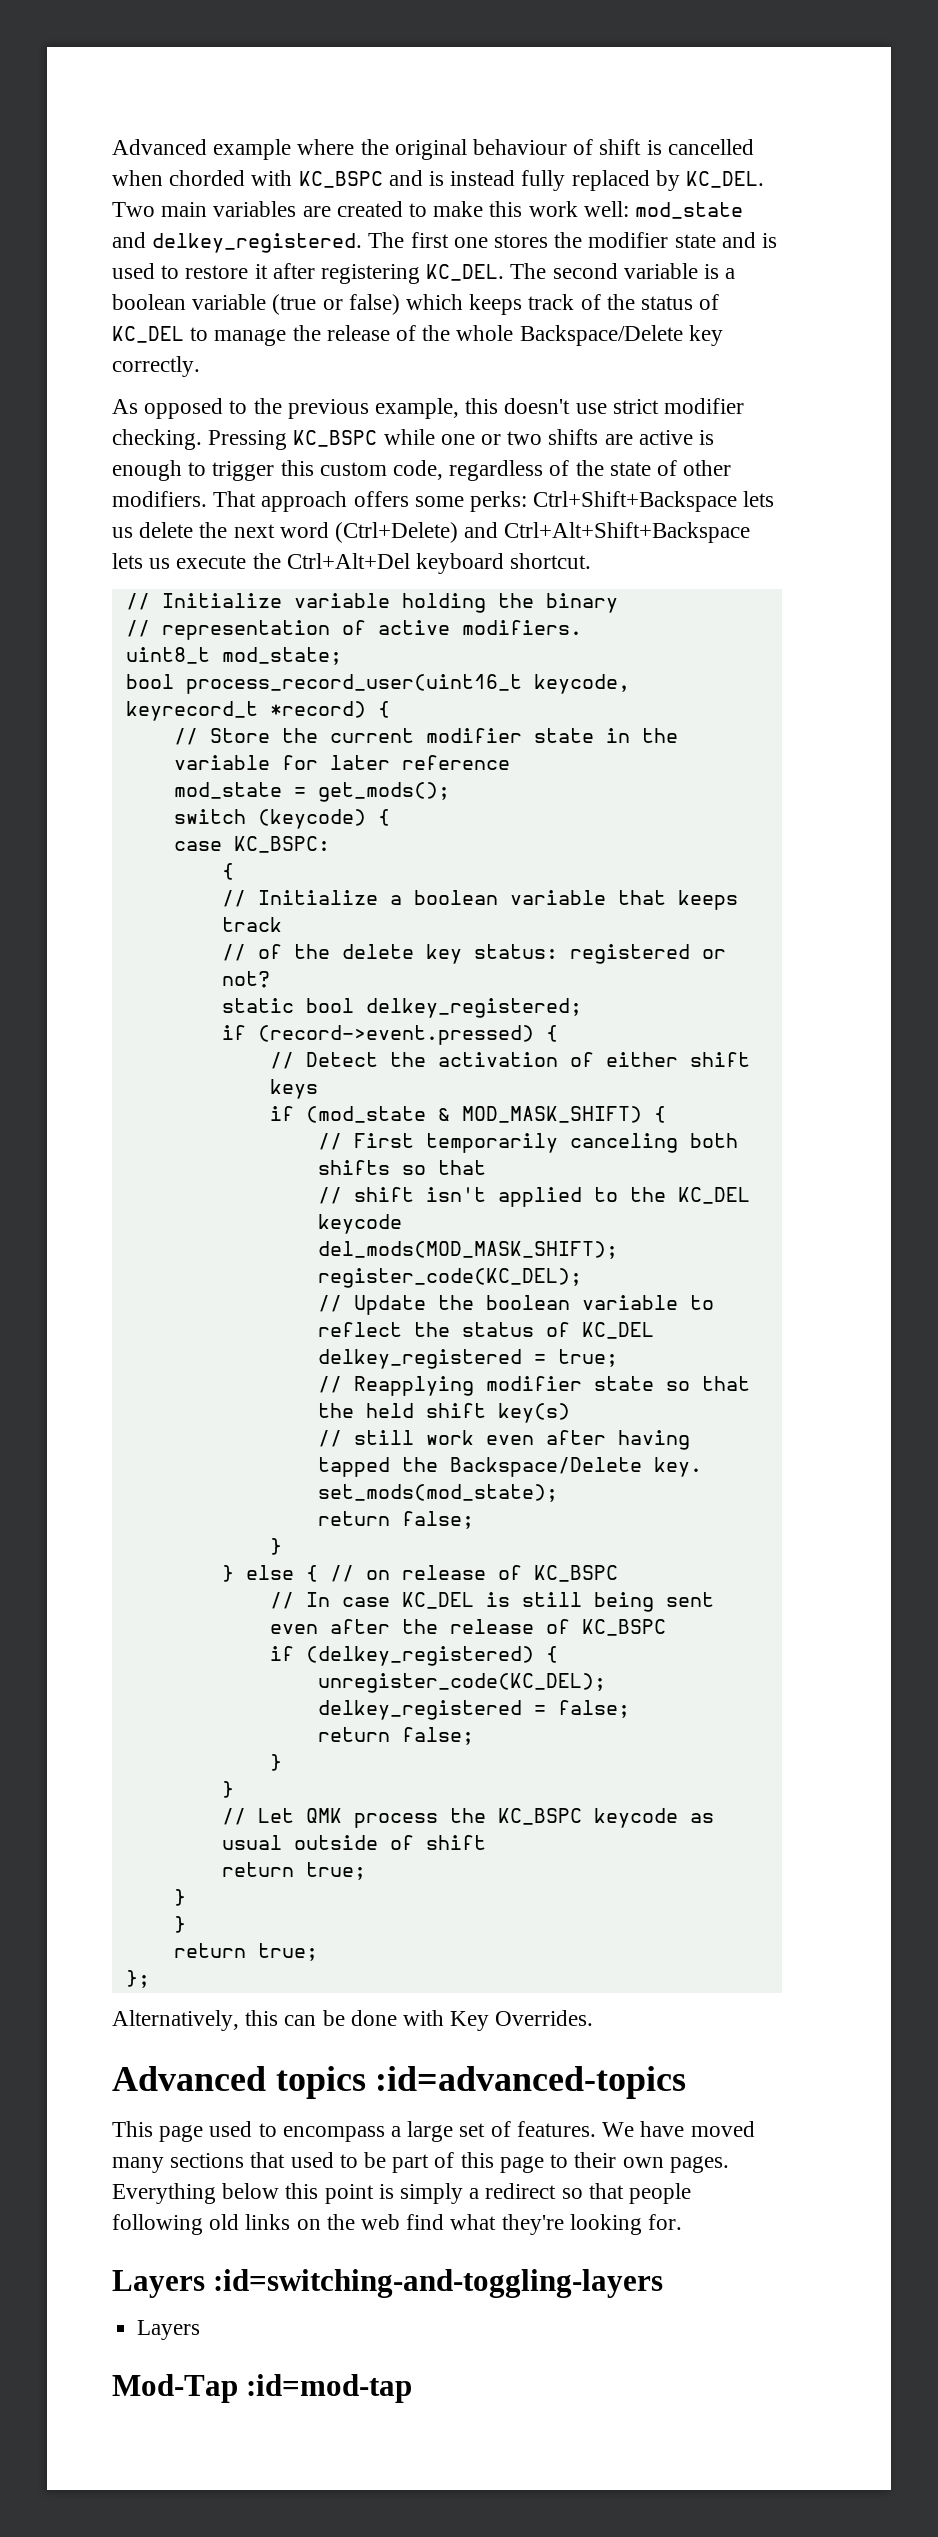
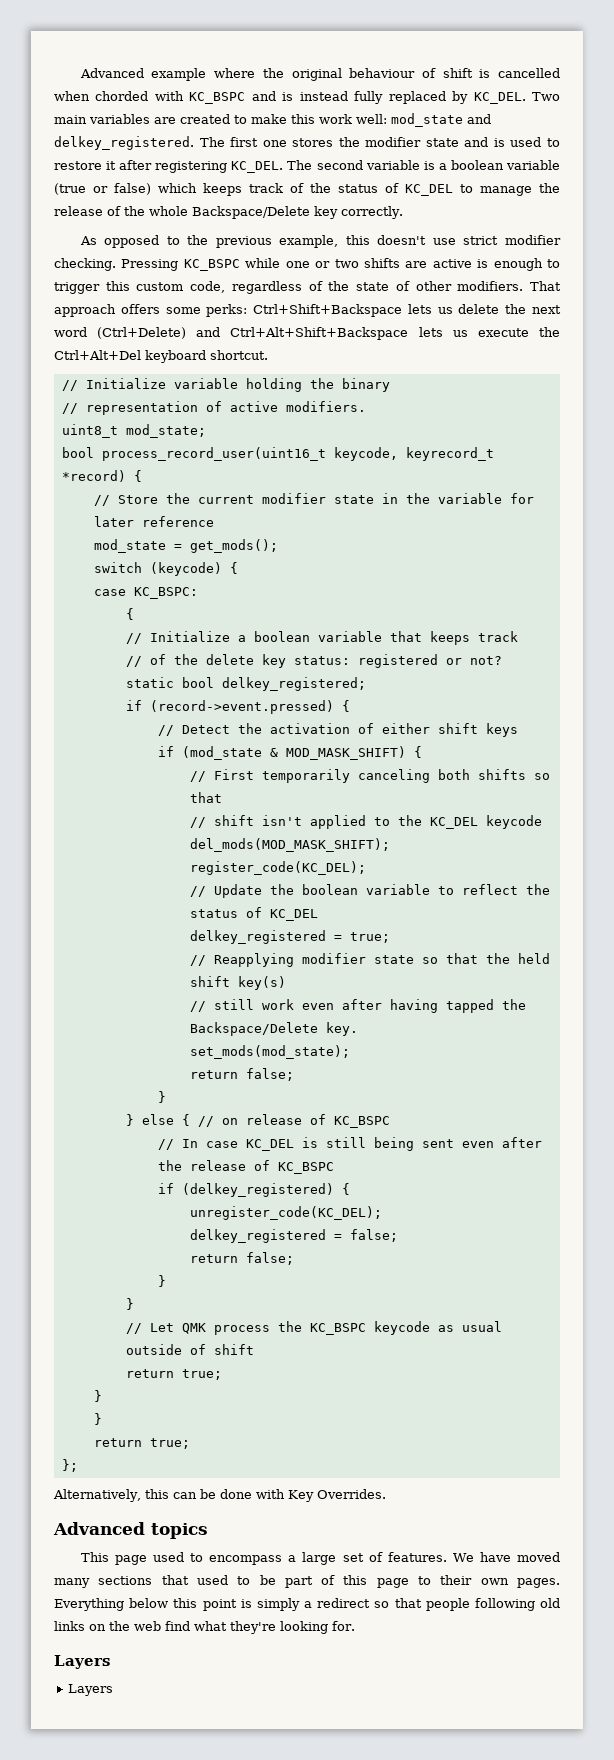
[375,2066,687,2099] :id=advanced-topics -> (208, 1531) none
[213,2269,664,2298] [137,2320,201,2340] [112,2374,413,2403] :id=switching-and-toggling-layers // Layers // Mod-Tap :id=mod-tap -> [68,1684,114,1696] // Layers

